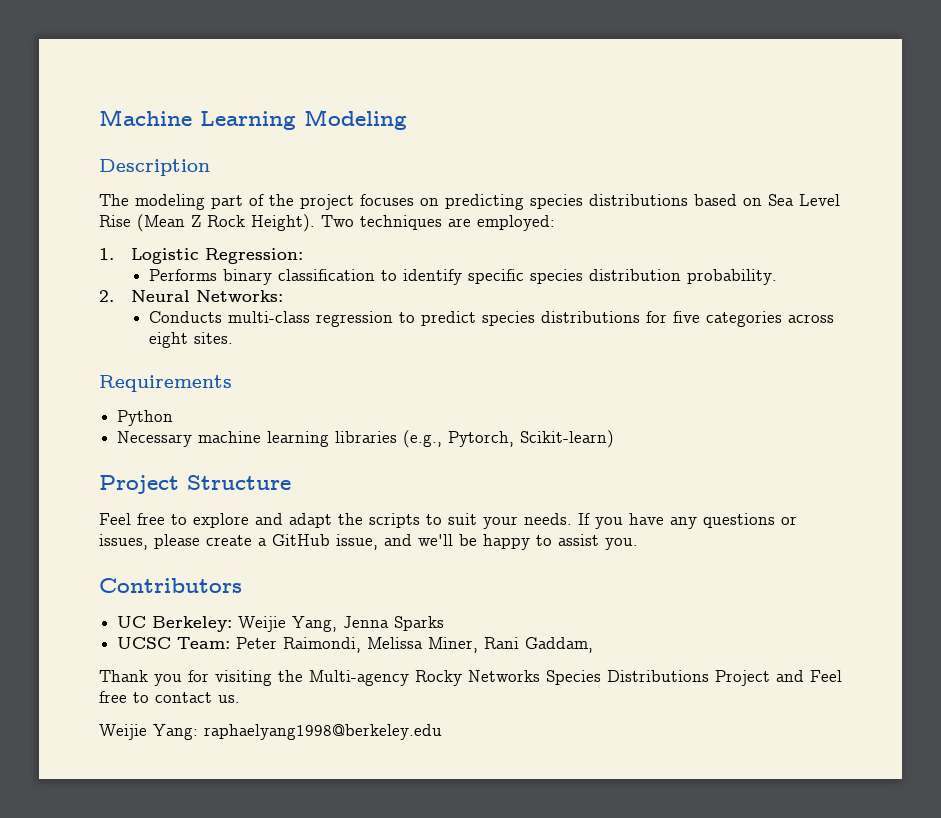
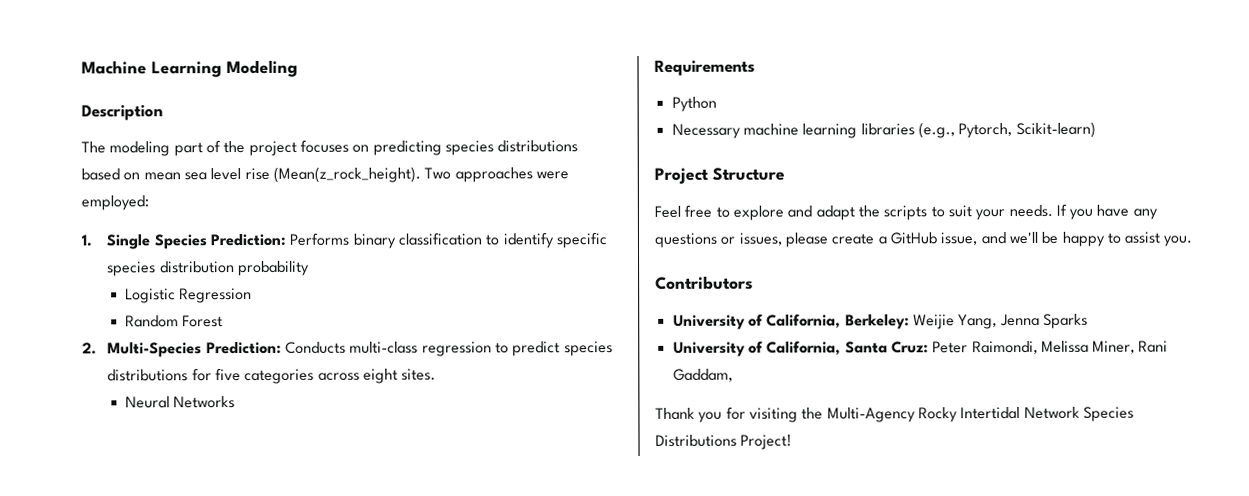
[768,194,840,206] [99,214,471,232] Sea Level Rise (Mean Z Rock Height). Two techniques are -> [143,166,569,183] mean sea level rise (Mean(z_rock_height). Two approaches were
[131,248,304,264] Logistic Regression: // -> [106,233,287,250] Single Species Prediction:
[687,269,778,285] probability. -> [238,260,311,277] [125,287,253,304] [125,315,224,328] probability // Logistic Regression // Random Forest
[131,290,284,302] Neural Networks: // -> [107,341,282,358] Multi-Species Prediction:
(234, 338) none -> [125,396,236,409] // Neural Networks
[117,616,147,628] UC -> [672,313,842,330] University of California,
[117,637,231,649] UCSC Team: -> [672,340,929,357] University of California, Santa Cruz:
[309,670,842,686] [99,691,240,703] [99,724,442,740] Multi-agency Rocky Networks Species Distributions Project and Feel free to contact us. // Weijie Yang: raphaelyang1998@berkeley.edu -> [826,406,1134,423] [655,434,793,450] Multi-Agency Rocky Intertidal Network Species Distributions Project!

